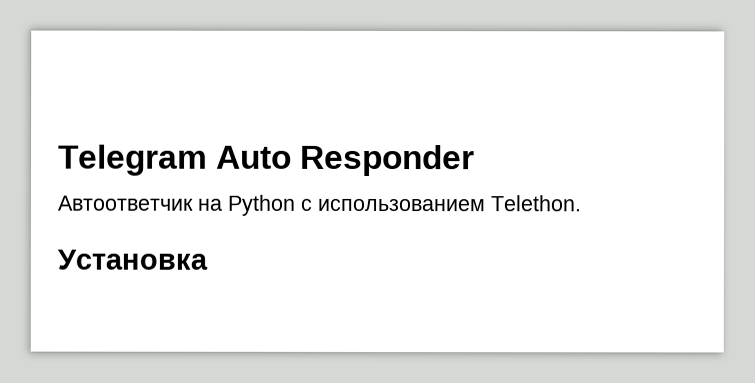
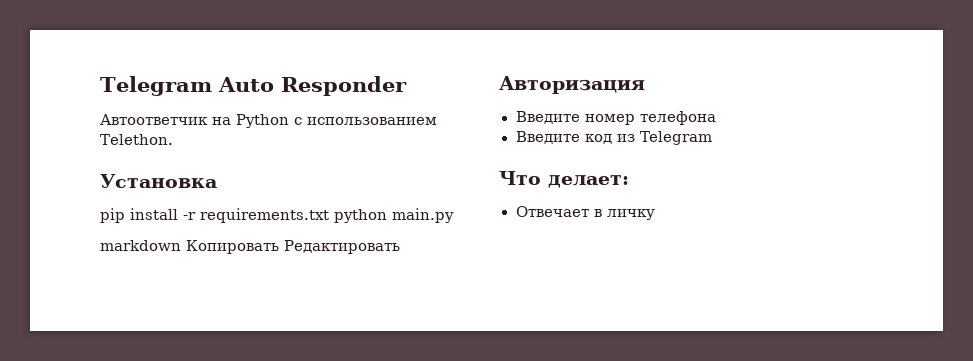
(208, 259) none -> [100,208,454,223] [100,240,400,254] [499,76,645,94] [515,111,716,125] [515,131,713,145] [499,171,629,188] [515,206,655,220] // pip install -r requirements.txt python main.py // markdown Копировать Редактировать // Авторизация // Введите номер телефона // Введите код из Telegram // Что делает: // Отвечает в личку

